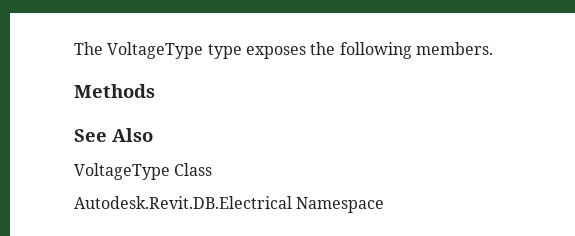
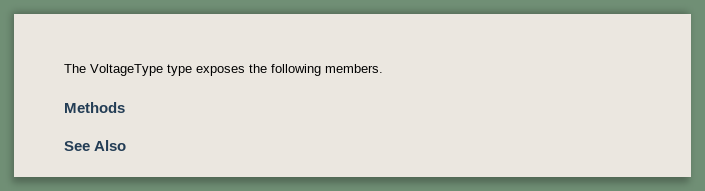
[74,163,213,180] [74,196,385,213] // VoltageType Class // Autodesk.Revit.DB.Electrical Namespace -> (127, 145) none

